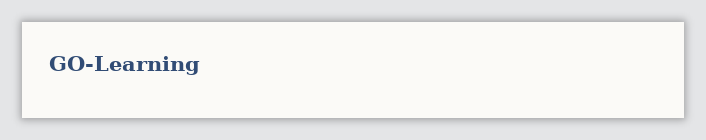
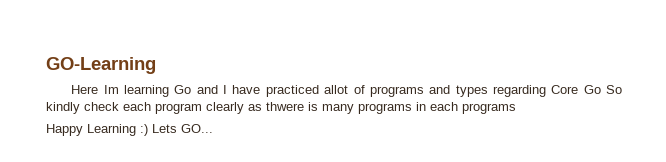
(200, 65) none -> [71,85,623,97] [46,102,516,114] [46,124,213,136] // Here Im learning Go and I have practiced allot of programs and types regarding Core Go So kindly check each program clearly as thwere is many programs in each programs // Happy Learning :) Lets GO...

